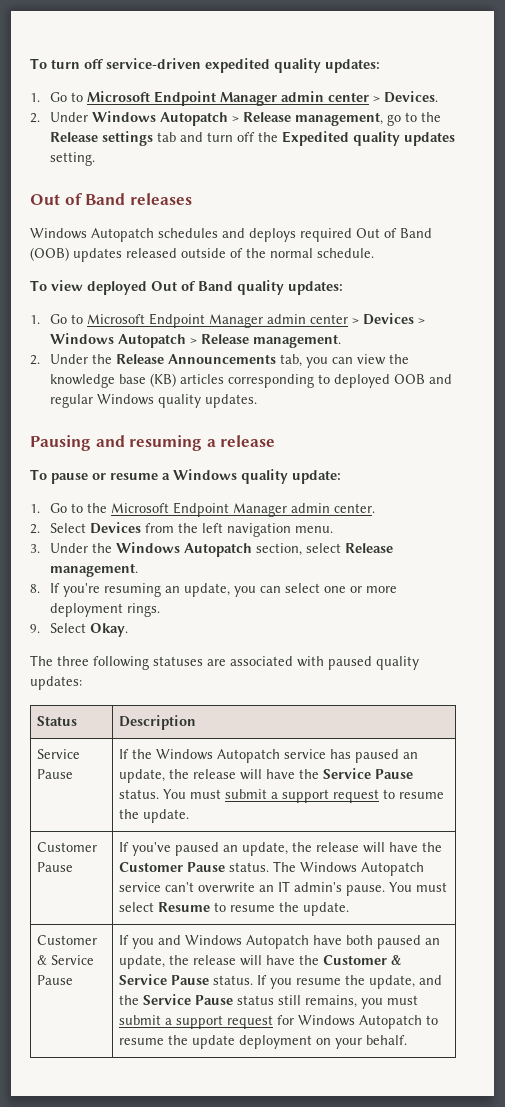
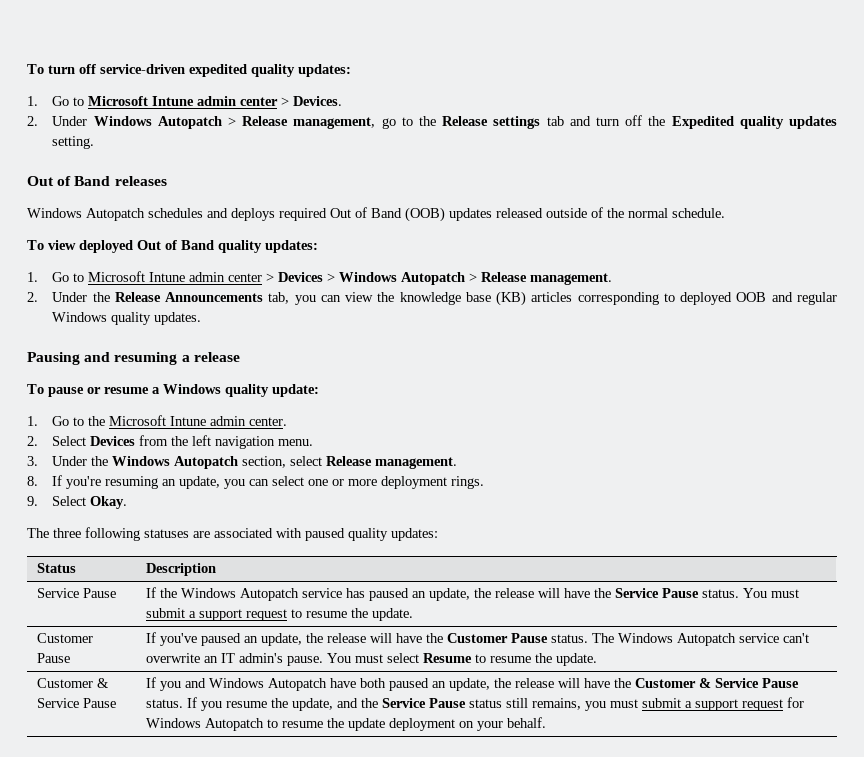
[153,91,277,106] Endpoint Manager -> [152,96,195,106] Intune
[148,313,263,328] Endpoint Manager -> [149,272,186,282] Intune
[172,502,287,517] Endpoint Manager -> [170,416,207,426] Intune

